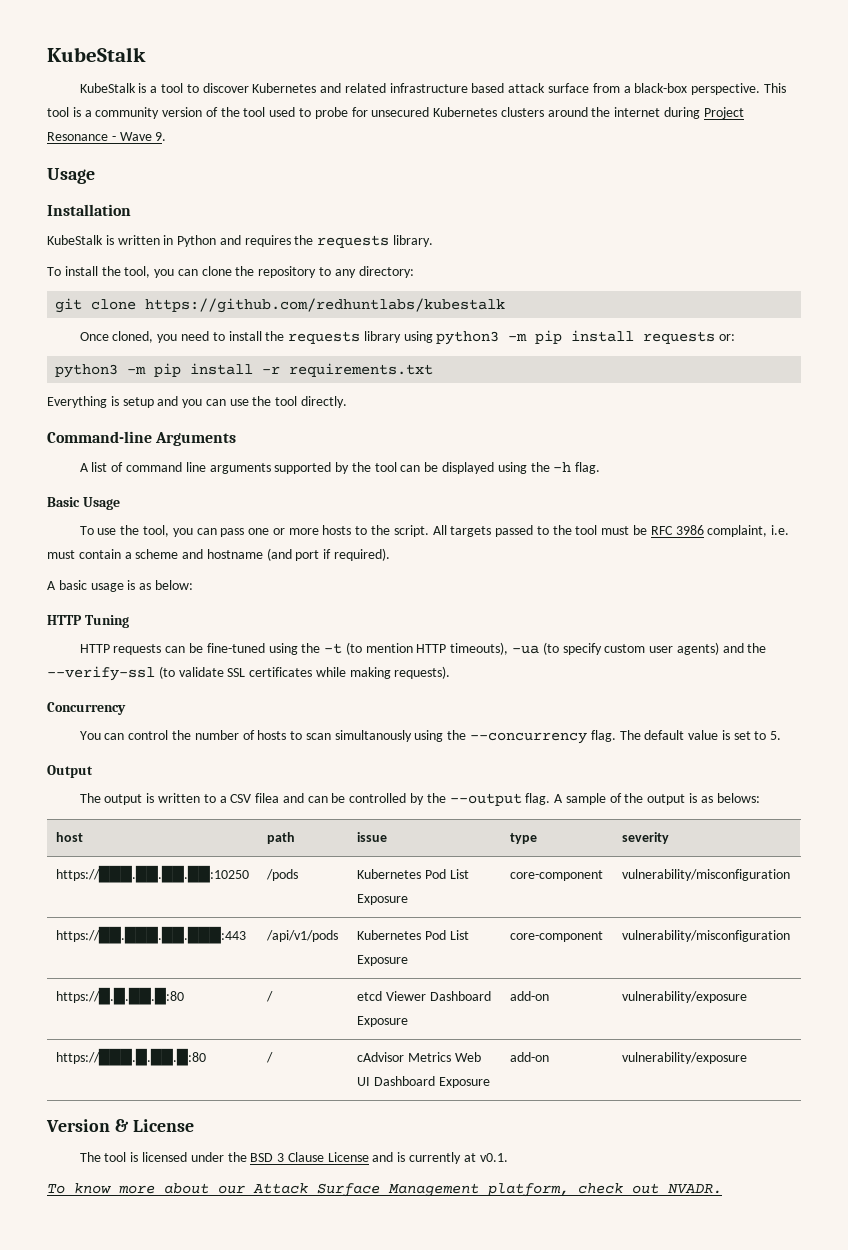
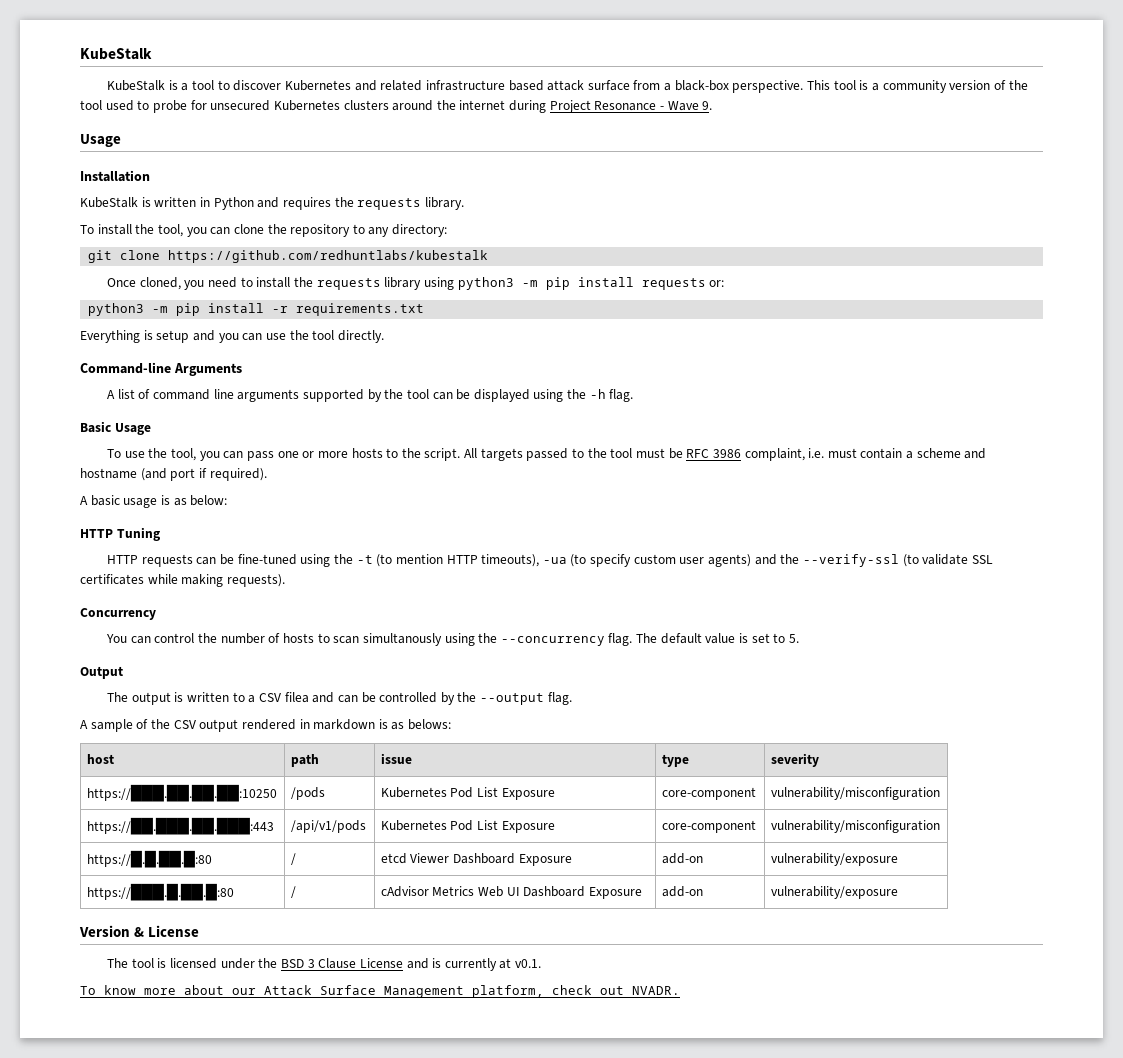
(551, 799) none -> (572, 698) //
[647,794,686,805] output -> [173,719,376,732] CSV output rendered in markdown

